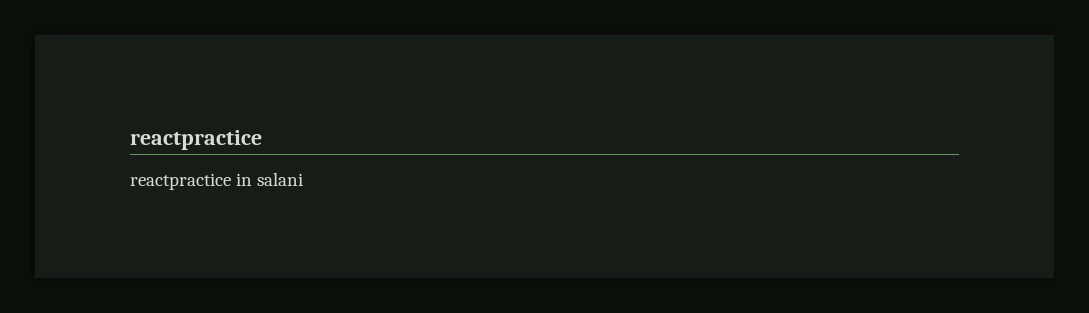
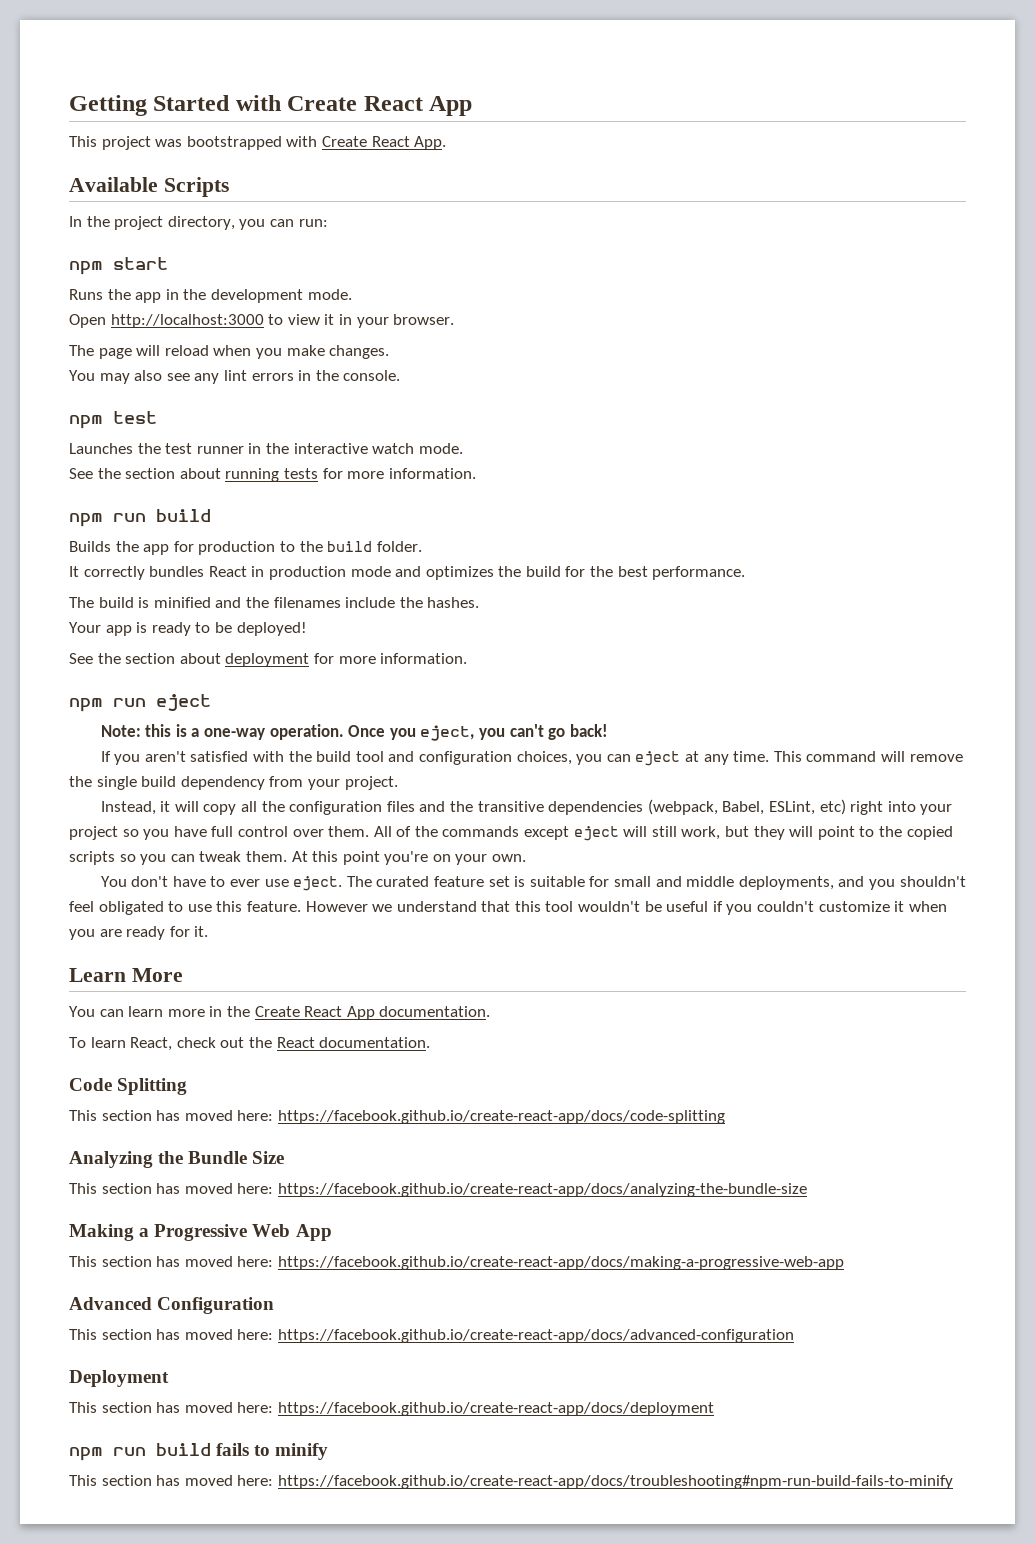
[130,130,262,150] [130,172,304,190] reactpractice // reactpractice in salani -> [69,95,473,116] [69,136,447,150] [69,177,229,197] [69,216,328,230] [69,257,168,275] [69,289,352,303] [69,314,455,328] [69,345,390,359] [69,370,401,384] [69,411,157,429] [69,443,463,454] [69,468,476,482] [69,509,211,527] [69,541,422,555] [69,566,746,580] [69,597,480,608] [69,622,307,636] [69,653,468,667] [69,694,211,712] [100,724,608,741] [100,751,963,766] [69,776,398,790] [100,799,953,815] [69,826,953,841] [69,851,527,865] [100,876,966,891] [69,901,947,915] [69,926,209,940] [69,968,183,982] [69,1006,491,1020] [69,1037,431,1051] [69,1078,188,1095] [69,1110,725,1124] [69,1151,285,1168] [69,1183,807,1197] [69,1224,332,1241] [69,1256,844,1270] [69,1297,275,1314] [69,1329,794,1343] [69,1370,169,1387] [69,1402,714,1416] [69,1443,329,1461] [69,1475,953,1489] Getting Started with Create React App // This project was bootstrapped with Create React App. // Available Scripts // In the project directory, you can run: // npm start // Runs the app in the development mode. // Open http://localhost:3000 to view it in your browser. // The page will reload when you make changes. // You may also see any lint errors in the console. // npm test // Launches the test runner in the interactive watch mode. // See the section about running tests for more information. // npm run build // Builds the app for production to the build folder. // It correctly bundles React in production mode and optimizes the build for the best performance. // The build is minified and the filenames include the hashes. // Your app is ready to be deployed! // See the section about deployment for more information. // npm run eject // Note: this is a one-way operation. Once you eject, you can't go back! // If you aren't satisfied with the build tool and configuration choices, you can eject at any time. This command will remove the single build dependency from your project. // Instead, it will copy all the configuration files and the transitive dependencies (webpack, Babel, ESLint, etc) right into your project so you have full control over them. All of the commands except eject will still work, but they will point to the copied scripts so you can tweak them. At this point you're on your own. // You don't have to ever use eject. The curated feature set is suitable for small and middle deployments, and you shouldn't feel obligated to use this feature. However we understand that this tool wouldn't be useful if you couldn't customize it when you are ready for it. // Learn More // You can learn more in the Create React App documentation. // To learn React, check out the React documentation. // Code Splitting // This section has moved here: https://facebook.github.io/create-react-app/docs/code-splitting // Analyzing the Bundle Size // This section has moved here: https://facebook.github.io/create-react-app/docs/analyzing-the-bundle-size // Making a Progressive Web App // This section has moved here: https://facebook.github.io/create-react-app/docs/making-a-progressive-web-app // Advanced Configuration // This section has moved here: https://facebook.github.io/create-react-app/docs/advanced-configuration // Deployment // This section has moved here: https://facebook.github.io/create-react-app/docs/deployment // npm run build fails to minify // This section has moved here: https://facebook.github.io/create-react-app/docs/troubleshooting#npm-run-build-fails-to-minify

